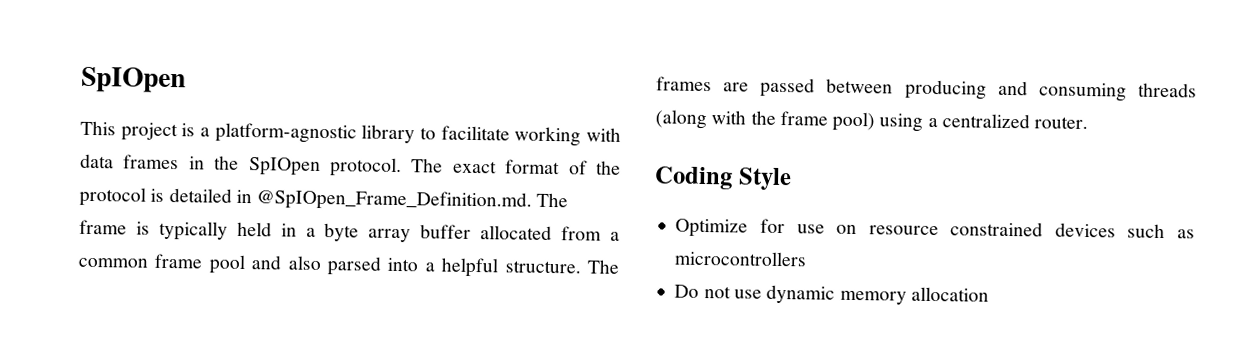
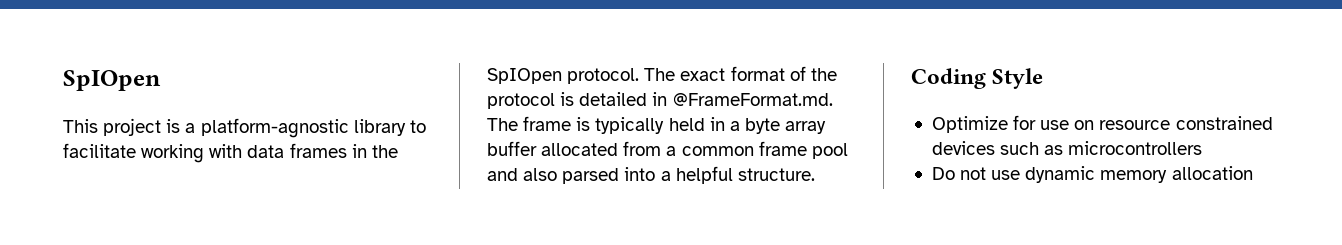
[256,189,533,212] @SpIOpen_Frame_Definition.md. -> [672,93,833,106] @FrameFormat.md.
[586,259,619,274] [656,76,1197,102] [655,109,1089,132] The frames are passed between producing and consuming threads (along with the frame pool) using a centralized router. -> (815, 174) none

